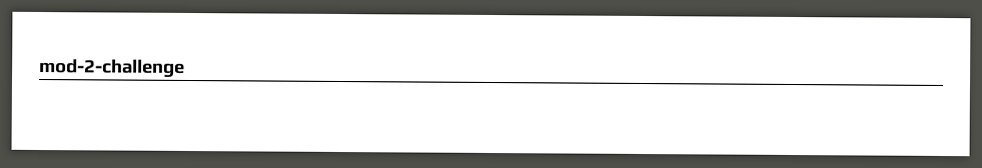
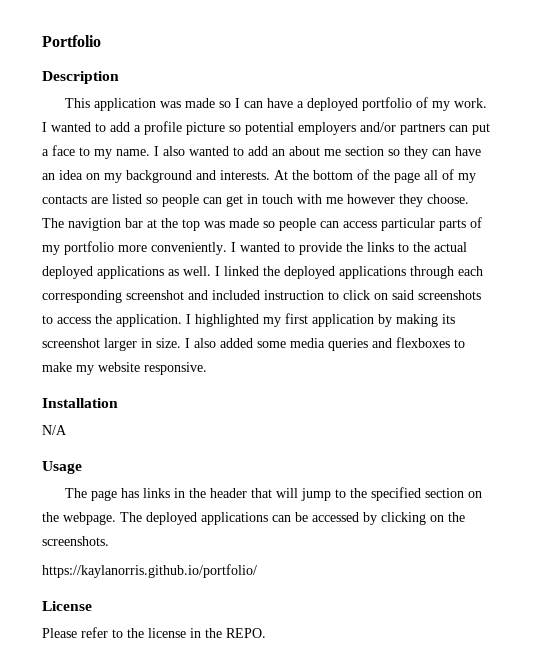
[39,59,185,78] mod-2-challenge -> [42,35,101,47] [42,71,119,84] [65,97,488,111] [42,121,490,135] [42,145,481,159] [42,169,476,183] [42,194,469,207] [42,217,482,231] [42,241,467,255] [42,266,483,279] [42,290,481,303] [42,313,455,327] [42,337,465,351] [42,362,207,375] [42,398,118,408] [42,425,67,435] [42,461,82,474] [65,487,483,501] [42,512,465,525] [42,536,109,546] [42,564,257,578] [42,601,92,611] [42,627,266,638] Portfolio // Description // This application was made so I can have a deployed portfolio of my work. I wanted to add a profile picture so potential employers and/or partners can put a face to my name. I also wanted to add an about me section so they can have an idea on my background and interests. At the bottom of the page all of my contacts are listed so people can get in touch with me however they choose. The navigtion bar at the top was made so people can access particular parts of my portfolio more conveniently. I wanted to provide the links to the actual deployed applications as well. I linked the deployed applications through each corresponding screenshot and included instruction to click on said screenshots to access the application. I highlighted my first application by making its screenshot larger in size. I also added some media queries and flexboxes to make my website responsive. // Installation // N/A // Usage // The page has links in the header that will jump to the specified section on the webpage. The deployed applications can be accessed by clicking on the screenshots. // https://kaylanorris.github.io/portfolio/ // License // Please refer to the license in the REPO.

